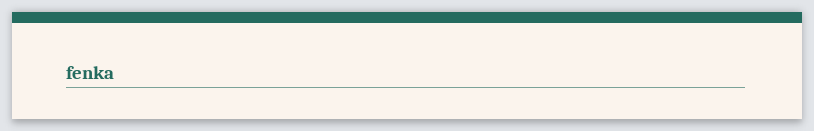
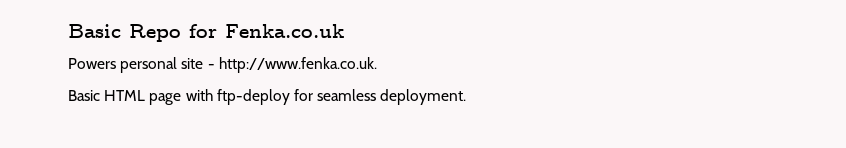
[66,66,114,79] fenka -> [68,24,344,42] [68,57,377,73] [68,89,467,105] Basic Repo for Fenka.co.uk // Powers personal site - http://www.fenka.co.uk. // Basic HTML page with ftp-deploy for seamless deployment.

